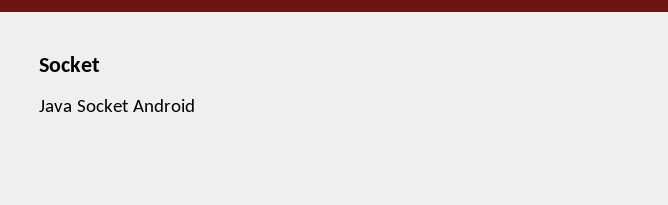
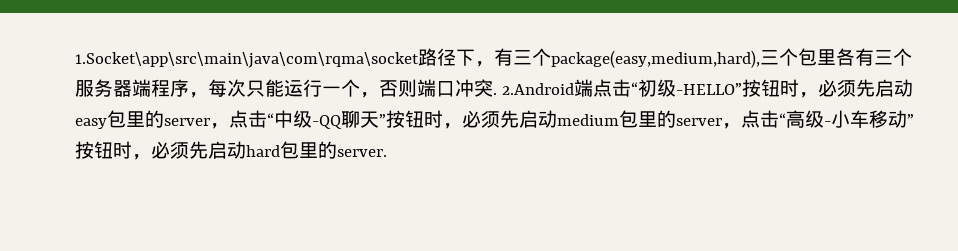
[39,56,100,72] [39,99,195,112] Socket // Java Socket Android -> [75,48,912,68] [75,79,913,98] [75,110,914,129] [75,141,387,160] 1.Socket\app\src\main\java\com\rqma\socket路径下，有三个package(easy,medium,hard),三个包里各有三个服务器端程序，每次只能运行一个，否则端口冲突. 2.Android端点击“初级-HELLO”按钮时，必须先启动easy包里的server，点击“中级-QQ聊天”按钮时，必须先启动medium包里的server，点击“高级-小车移动”按钮时，必须先启动hard包里的server.

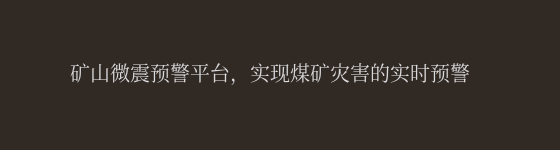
[75,48,912,68] [75,79,913,98] [75,110,914,129] [75,141,387,160] 1.Socket\app\src\main\java\com\rqma\socket路径下，有三个package(easy,medium,hard),三个包里各有三个服务器端程序，每次只能运行一个，否则端口冲突. 2.Android端点击“初级-HELLO”按钮时，必须先启动easy包里的server，点击“中级-QQ聊天”按钮时，必须先启动medium包里的server，点击“高级-小车移动”按钮时，必须先启动hard包里的server. -> [70,63,470,86] 矿山微震预警平台，实现煤矿灾害的实时预警

